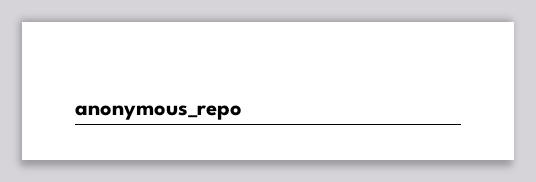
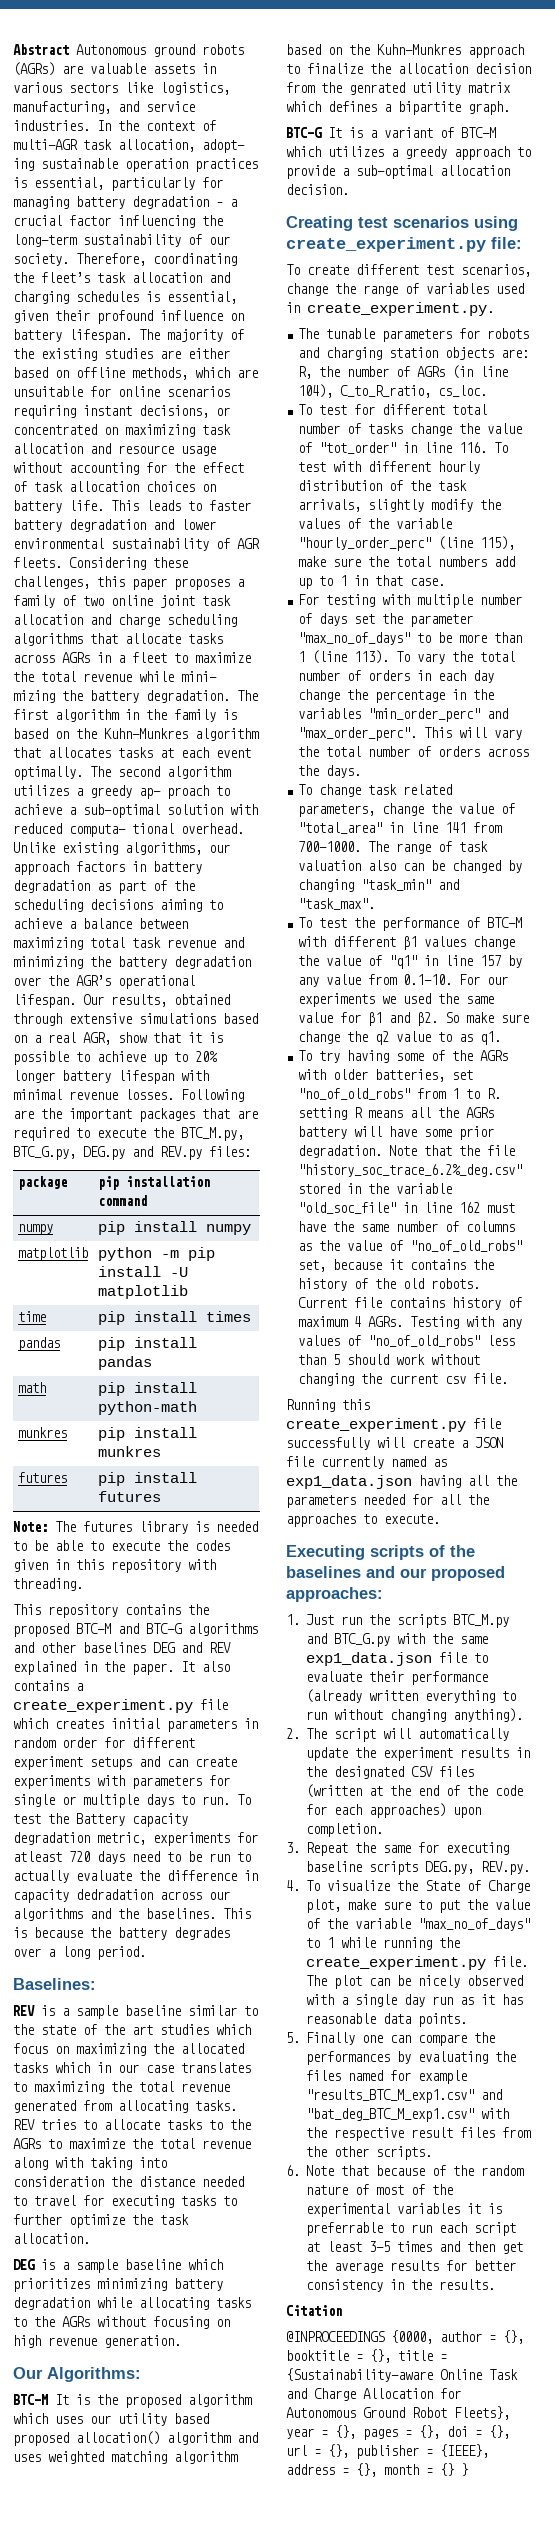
[75,105,242,120] anonymous_repo -> [13,44,244,57] [13,62,216,76] [13,82,230,95] [13,101,195,114] [13,120,216,131] [13,139,245,153] [13,158,258,172] [13,177,223,191] [13,196,237,209] [13,215,223,228] [13,234,230,247] [13,253,237,266] [13,272,230,283] [13,291,237,304] [13,310,244,324] [13,329,244,343] [13,348,230,361] [13,367,258,380] [13,386,230,397] [13,405,230,419] [13,424,231,437] [13,443,216,456] [13,462,244,475] [13,481,216,492] [13,500,251,513] [13,519,216,532] [13,538,260,551] [13,557,188,570] [13,576,244,590] [13,595,231,608] [13,614,237,627] [13,633,223,646] [13,652,251,663] [13,671,217,682] [13,690,258,703] [13,709,237,722] [13,728,259,741] [13,747,251,758] [13,766,231,780] [13,785,230,799] [13,804,258,818] [13,823,244,837] [13,842,230,855] [13,861,202,875] [13,880,195,894] [13,899,223,912] [13,918,188,929] [13,937,244,950] [13,956,251,969] [13,975,195,989] [13,994,230,1008] [13,1013,258,1026] [13,1032,223,1045] [13,1051,218,1065] [13,1070,209,1084] [13,1089,244,1102] [13,1108,258,1122] [13,1127,244,1141] [13,1146,251,1160] [17,1176,67,1190] [97,1176,210,1190] [97,1195,147,1206] [17,1224,53,1235] [97,1221,251,1235] [17,1247,88,1261] [97,1247,215,1261] [97,1266,188,1277] [97,1285,188,1299] [17,1311,46,1322] [97,1311,251,1325] [17,1337,60,1351] [97,1337,197,1351] [97,1356,152,1370] [17,1382,46,1393] [97,1382,197,1396] [97,1401,197,1415] [17,1427,67,1438] [97,1427,197,1441] [97,1446,161,1457] [17,1472,67,1483] [97,1472,197,1486] [97,1491,161,1502] [13,1521,258,1534] [13,1540,230,1551] [13,1559,216,1573] [13,1578,83,1591] [13,1604,209,1618] [13,1623,258,1637] [13,1642,231,1653] [13,1661,230,1675] [13,1680,83,1691] [13,1699,228,1713] [13,1718,258,1732] [13,1737,195,1748] [13,1756,237,1770] [13,1775,230,1789] [13,1794,251,1808] [13,1813,188,1827] [13,1832,258,1846] [13,1851,251,1864] [13,1870,258,1883] [13,1889,230,1903] [13,1908,251,1921] [13,1927,230,1940] [13,1946,146,1960] [13,1978,96,1990] [13,2005,258,2019] [13,2024,251,2035] [13,2043,244,2056] [13,2062,251,2073] [13,2081,230,2094] [13,2100,237,2113] [13,2119,251,2130] [13,2138,251,2149] [13,2157,167,2170] [13,2176,244,2187] [13,2195,237,2208] [13,2214,189,2228] [13,2233,90,2244] [13,2259,223,2273] [13,2278,223,2292] [13,2297,251,2310] [13,2316,230,2329] [13,2335,181,2348] [13,2367,141,2382] [13,2394,252,2408] [13,2413,209,2426] [13,2431,258,2446] [13,2451,238,2464] [286,44,524,58] [286,63,531,74] [286,82,511,95] [286,101,510,115] [286,127,496,138] [286,146,531,160] [286,165,510,179] [286,184,349,195] [286,216,518,231] [286,237,522,252] [286,264,531,277] [286,283,524,296] [286,302,494,316] [298,328,530,342] [298,347,530,360] [298,365,509,379] [298,384,488,398] [298,404,488,415] [298,423,523,436] [298,442,509,454] [298,461,481,474] [298,480,468,491] [298,499,502,512] [298,518,453,529] [298,536,516,551] [298,556,516,567] [298,575,446,589] [298,594,523,608] [298,613,474,627] [298,632,523,645] [298,650,516,664] [298,670,495,683] [298,689,495,703] [298,708,509,722] [298,727,523,741] [298,746,530,757] [298,765,362,778] [298,784,453,797] [298,803,516,817] [298,822,503,834] [298,841,489,854] [298,860,523,873] [298,879,460,892] [298,898,376,910] [298,917,523,931] [298,936,516,950] [298,955,523,969] [298,974,509,987] [298,993,495,1007] [298,1012,530,1026] [298,1031,502,1045] [298,1050,509,1063] [298,1069,474,1082] [298,1088,502,1100] [298,1107,495,1120] [298,1126,495,1140] [298,1145,516,1158] [298,1164,523,1177] [298,1183,453,1194] [298,1202,516,1214] [298,1221,516,1232] [298,1240,523,1252] [298,1259,495,1272] [298,1278,481,1291] [298,1297,523,1310] [298,1316,523,1329] [298,1335,516,1347] [298,1354,481,1365] [298,1373,509,1386] [286,1399,370,1412] [286,1418,501,1432] [286,1437,503,1450] [286,1456,447,1469] [286,1475,517,1489] [286,1494,489,1508] [286,1513,440,1527] [286,1545,475,1560] [286,1566,505,1581] [286,1587,383,1602] [286,1614,509,1628] [305,1633,488,1647] [305,1652,488,1666] [305,1671,488,1685] [305,1689,516,1703] [305,1708,523,1722] [286,1728,509,1742] [305,1747,530,1761] [305,1766,474,1779] [305,1784,523,1798] [305,1803,481,1818] [305,1823,383,1837] [286,1842,509,1856] [305,1861,530,1875] [286,1880,530,1893] [305,1899,530,1913] [305,1918,530,1931] [305,1937,460,1950] [305,1956,528,1970] [305,1975,523,1989] [305,1994,523,2007] [305,2013,467,2027] [286,2032,495,2046] [305,2051,516,2065] [305,2070,467,2084] [305,2089,502,2103] [305,2108,509,2122] [305,2127,531,2141] [305,2146,432,2160] [286,2165,524,2176] [305,2184,453,2195] [305,2203,502,2217] [305,2222,516,2236] [305,2241,523,2254] [305,2260,516,2273] [305,2279,495,2292] [286,2305,342,2316] [286,2330,524,2344] [286,2349,447,2363] [286,2368,518,2382] [286,2388,461,2401] [286,2406,510,2420] [286,2425,510,2440] [286,2444,489,2459] [286,2463,468,2477] Abstract Autonomous ground robots (AGRs) are valuable assets in various sectors like logistics, manufacturing, and service industries. In the context of multi-AGR task allocation, adopt- ing sustainable operation practices is essential, particularly for managing battery degradation – a crucial factor influencing the long-term sustainability of our society. Therefore, coordinating the fleet’s task allocation and charging schedules is essential, given their profound influence on battery lifespan. The majority of the existing studies are either based on offline methods, which are unsuitable for online scenarios requiring instant decisions, or concentrated on maximizing task allocation and resource usage without accounting for the effect of task allocation choices on battery life. This leads to faster battery degradation and lower environmental sustainability of AGR fleets. Considering these challenges, this paper proposes a family of two online joint task allocation and charge scheduling algorithms that allocate tasks across AGRs in a fleet to maximize the total revenue while mini- mizing the battery degradation. The first algorithm in the family is based on the Kuhn-Munkres algorithm that allocates tasks at each event optimally. The second algorithm utilizes a greedy ap- proach to achieve a sub-optimal solution with reduced computa- tional overhead. Unlike existing algorithms, our approach factors in battery degradation as part of the scheduling decisions aiming to achieve a balance between maximizing total task revenue and minimizing the battery degradation over the AGR’s operational lifespan. Our results, obtained through extensive simulations based on a real AGR, show that it is possible to achieve up to 20% longer battery lifespan with minimal revenue losses. Following are the important packages that are required to execute the BTC_M.py, BTC_G.py, DEG.py and REV.py files: // package | pip installation command // numpy | pip install numpy // matplotlib | python -m pip install -U matplotlib // time | pip install times // pandas | pip install pandas // math | pip install python-math // munkres | pip install munkres // futures | pip install futures // Note: The futures library is needed to be able to execute the codes given in this repository with threading. // This repository contains the proposed BTC-M and BTC-G algorithms and other baselines DEG and REV explained in the paper. It also contains a create_experiment.py file which creates initial parameters in random order for different experiment setups and can create experiments with parameters for single or multiple days to run. To test the Battery capacity degradation metric, experiments for atleast 720 days need to be run to actually evaluate the difference in capacity dedradation across our algorithms and the baselines. This is because the battery degrades over a long period. // Baselines: // REV is a sample baseline similar to the state of the art studies which focus on maximizing the allocated tasks which in our case translates to maximizing the total revenue generated from allocating tasks. REV tries to allocate tasks to the AGRs to maximize the total revenue along with taking into consideration the distance needed to travel for executing tasks to further optimize the task allocation. // DEG is a sample baseline which prioritizes minimizing battery degradation while allocating tasks to the AGRs without focusing on high revenue generation. // Our Algorithms: // BTC-M It is the proposed algorithm which uses our utility based proposed allocation() algorithm and uses weighted matching algorithm based on the Kuhn-Munkres approach to finalize the allocation decision from the genrated utility matrix which defines a bipartite graph. // BTC-G It is a variant of BTC-M which utilizes a greedy approach to provide a sub-optimal allocation decision. // Creating test scenarios using create_experiment.py file: // To create different test scenarios, change the range of variables used in create_experiment.py. // The tunable parameters for robots and charging station objects are: R, the number of AGRs (in line 104), C_to_R_ratio, cs_loc. // To test for different total number of tasks change the value of "tot_order" in line 116. To test with different hourly distribution of the task arrivals, slightly modify the values of the variable "hourly_order_perc" (line 115), make sure the total numbers add up to 1 in that case. // For testing with multiple number of days set the parameter "max_no_of_days" to be more than 1 (line 113). To vary the total number of orders in each day change the percentage in the variables "min_order_perc" and "max_order_perc". This will vary the total number of orders across the days. // To change task related parameters, change the value of "total_area" in line 141 from 700-1000. The range of task valuation also can be changed by changing "task_min" and "task_max". // To test the performance of BTC-M with different β1 values change the value of "q1" in line 157 by any value from 0.1-10. For our experiments we used the same value for β1 and β2. So make sure change the q2 value to as q1. // To try having some of the AGRs with older batteries, set "no_of_old_robs" from 1 to R. setting R means all the AGRs battery will have some prior degradation. Note that the file "history_soc_trace_6.2%_deg.csv" stored in the variable "old_soc_file" in line 162 must have the same number of columns as the value of "no_of_old_robs" set, because it contains the history of the old robots. Current file contains history of maximum 4 AGRs. Testing with any values of "no_of_old_robs" less than 5 should work without changing the current csv file. // Running this create_experiment.py file successfully will create a JSON file currently named as exp1_data.json having all the parameters needed for all the approaches to execute. // Executing scripts of the baselines and our proposed approaches: // 1. Just run the scripts BTC_M.py and BTC_G.py with the same exp1_data.json file to evaluate their performance (already written everything to run without changing anything). // 2. The script will automatically update the experiment results in the designated CSV files (written at the end of the code for each approaches) upon completion. // 3. Repeat the same for executing baseline scripts DEG.py, REV.py. // 4. To visualize the State of Charge plot, make sure to put the value of the variable "max_no_of_days" to 1 while running the create_experiment.py file. The plot can be nicely observed with a single day run as it has reasonable data points. // 5. Finally one can compare the performances by evaluating the files named for example "results_BTC_M_exp1.csv" and "bat_deg_BTC_M_exp1.csv" with the respective result files from the other scripts. // 6. Note that because of the random nature of most of the experimental variables it is preferrable to run each script at least 3-5 times and then get the average results for better consistency in the results. // Citation // @INPROCEEDINGS {0000, author = {}, booktitle = {}, title = {Sustainability-aware Online Task and Charge Allocation for Autonomous Ground Robot Fleets}, year = {}, pages = {}, doi = {}, url = {}, publisher = {IEEE}, address = {}, month = {} }

